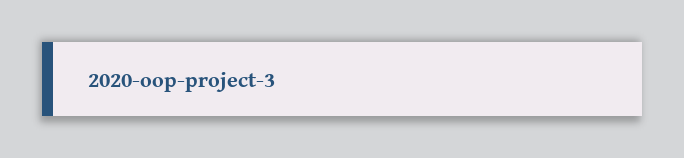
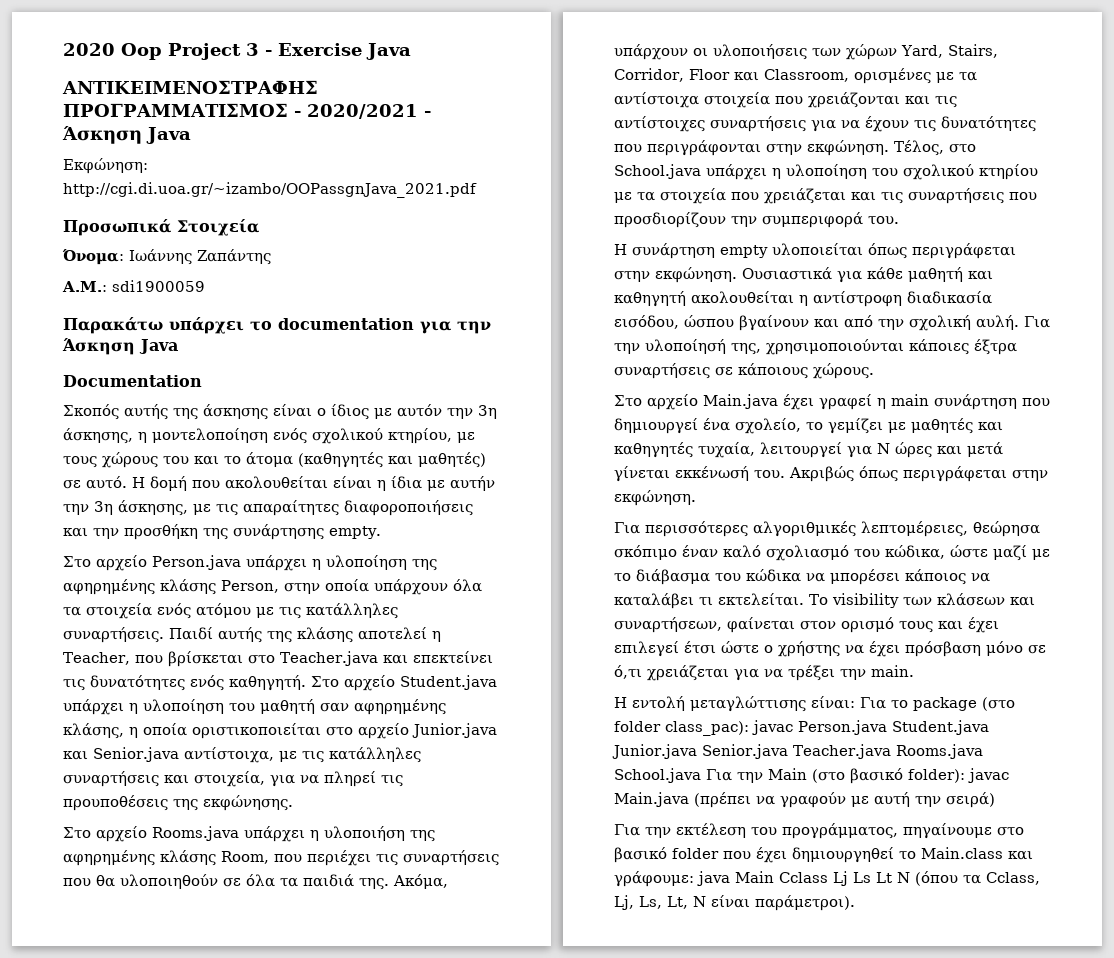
[88,72,275,92] 2020-oop-project-3 -> [63,43,411,60] [62,80,318,94] [63,103,431,119] [62,126,191,144] [63,158,148,174] [63,182,477,198] [63,219,259,236] [62,249,271,265] [62,280,205,292] [63,317,491,334] [62,338,178,355] [63,375,202,387] [63,404,497,420] [63,428,475,444] [63,452,486,468] [63,476,495,491] [63,500,473,516] [63,524,381,540] [63,555,437,571] [63,579,482,595] [63,603,398,619] [63,627,441,643] [63,651,493,667] [63,675,497,691] [63,699,446,715] [63,723,497,739] [63,747,421,763] [63,771,403,787] [63,795,293,811] [63,826,435,842] [63,850,499,866] [63,874,448,890] [614,44,998,60] [614,68,977,84] [614,92,957,108] [614,116,1036,132] [614,140,976,156] [614,164,1038,180] [614,188,1037,204] [614,212,899,228] [614,243,1016,259] [614,267,993,283] [614,291,992,307] [614,315,1050,331] [614,339,1017,355] [614,363,874,379] [614,394,1050,410] [614,418,1003,434] [614,442,1003,458] [614,466,1048,482] [614,490,696,506] [614,521,1040,537] [614,545,1050,561] [614,569,990,585] [614,593,1035,609] [614,617,999,633] [614,641,1046,657] [614,665,914,681] [614,696,1015,712] [614,720,989,736] [612,744,983,759] [614,768,1009,784] [614,792,995,808] [614,823,1024,839] [614,847,1033,863] [614,871,1040,887] [614,895,855,911] 2020 Oop Project 3 - Exercise Java // ΑΝΤΙΚΕΙΜΕΝΟΣΤΡΑΦΗΣ ΠΡΟΓΡΑΜΜΑΤΙΣΜΟΣ - 2020/2021 - Άσκηση Java // Εκφώνηση: http://cgi.di.uoa.gr/~izambo/OOPassgnJava_2021.pdf // Προσωπικά Στοιχεία // Όνομα: Ιωάννης Ζαπάντης // Α.Μ.: sdi1900059 // Παρακάτω υπάρχει το documentation για την Άσκηση Java // Documentation // Σκοπός αυτής της άσκησης είναι ο ίδιος με αυτόν την 3η άσκησης, η μοντελοποίηση ενός σχολικού κτηρίου, με τους χώρους του και το άτομα (καθηγητές και μαθητές) σε αυτό. Η δομή που ακολουθείται είναι η ίδια με αυτήν την 3η άσκησης, με τις απαραίτητες διαφοροποιήσεις και την προσθήκη της συνάρτησης empty. // Στο αρχείο Person.java υπάρχει η υλοποίηση της αφηρημένης κλάσης Person, στην οποία υπάρχουν όλα τα στοιχεία ενός ατόμου με τις κατάλληλες συναρτήσεις. Παιδί αυτής της κλάσης αποτελεί η Teacher, που βρίσκεται στο Teacher.java και επεκτείνει τις δυνατότητες ενός καθηγητή. Στο αρχείο Student.java υπάρχει η υλοποίηση του μαθητή σαν αφηρημένης κλάσης, η οποία οριστικοποιείται στο αρχείο Junior.java και Senior.java αντίστοιχα, με τις κατάλληλες συναρτήσεις και στοιχεία, για να πληρεί τις προυποθέσεις της εκφώνησης. // Στο αρχείο Rooms.java υπάρχει η υλοποιήση της αφηρημένης κλάσης Room, που περιέχει τις συναρτήσεις που θα υλοποιηθούν σε όλα τα παιδιά της. Ακόμα, υπάρχουν οι υλοποιήσεις των χώρων Yard, Stairs, Corridor, Floor και Classroom, ορισμένες με τα αντίστοιχα στοιχεία που χρειάζονται και τις αντίστοιχες συναρτήσεις για να έχουν τις δυνατότητες που περιγράφονται στην εκφώνηση. Τέλος, στο School.java υπάρχει η υλοποίηση του σχολικού κτηρίου με τα στοιχεία που χρειάζεται και τις συναρτήσεις που προσδιορίζουν την συμπεριφορά του. // Η συνάρτηση empty υλοποιείται όπως περιγράφεται στην εκφώνηση. Ουσιαστικά για κάθε μαθητή και καθηγητή ακολουθείται η αντίστροφη διαδικασία εισόδου, ώσπου βγαίνουν και από την σχολική αυλή. Για την υλοποίησή της, χρησιμοποιούνται κάποιες έξτρα συναρτήσεις σε κάποιους χώρους. // Στο αρχείο Main.java έχει γραφεί η main συνάρτηση που δημιουργεί ένα σχολείο, το γεμίζει με μαθητές και καθηγητές τυχαία, λειτουργεί για N ώρες και μετά γίνεται εκκένωσή του. Ακριβώς όπως περιγράφεται στην εκφώνηση. // Για περισσότερες αλγοριθμικές λεπτομέρειες, θεώρησα σκόπιμο έναν καλό σχολιασμό του κώδικα, ώστε μαζί με το διάβασμα του κώδικα να μπορέσει κάποιος να καταλάβει τι εκτελείται. Το visibility των κλάσεων και συναρτήσεων, φαίνεται στον ορισμό τους και έχει επιλεγεί έτσι ώστε ο χρήστης να έχει πρόσβαση μόνο σε ό,τι χρειάζεται για να τρέξει την main. // Η εντολή μεταγλώττισης είναι: Για το package (στο folder class_pac): javac Person.java Student.java Junior.java Senior.java Teacher.java Rooms.java School.java Για την Main (στο βασικό folder): javac Main.java (πρέπει να γραφούν με αυτή την σειρά) // Για την εκτέλεση του προγράμματος, πηγαίνουμε στο βασικό folder που έχει δημιουργηθεί το Main.class και γράφουμε: java Main Cclass Lj Ls Lt N (όπου τα Cclass, Lj, Ls, Lt, N είναι παράμετροι).

